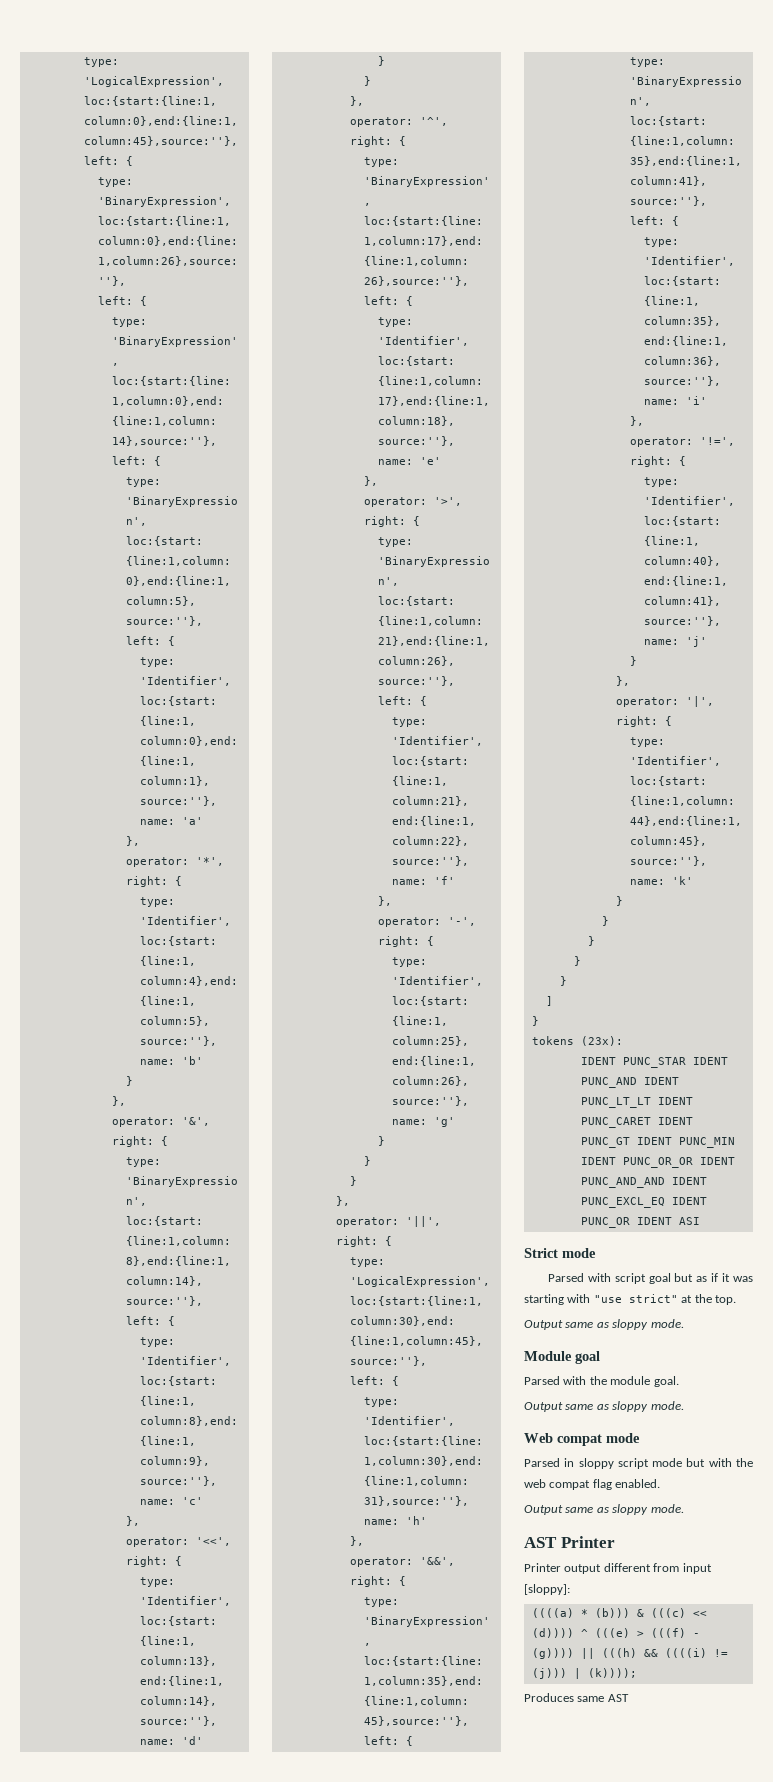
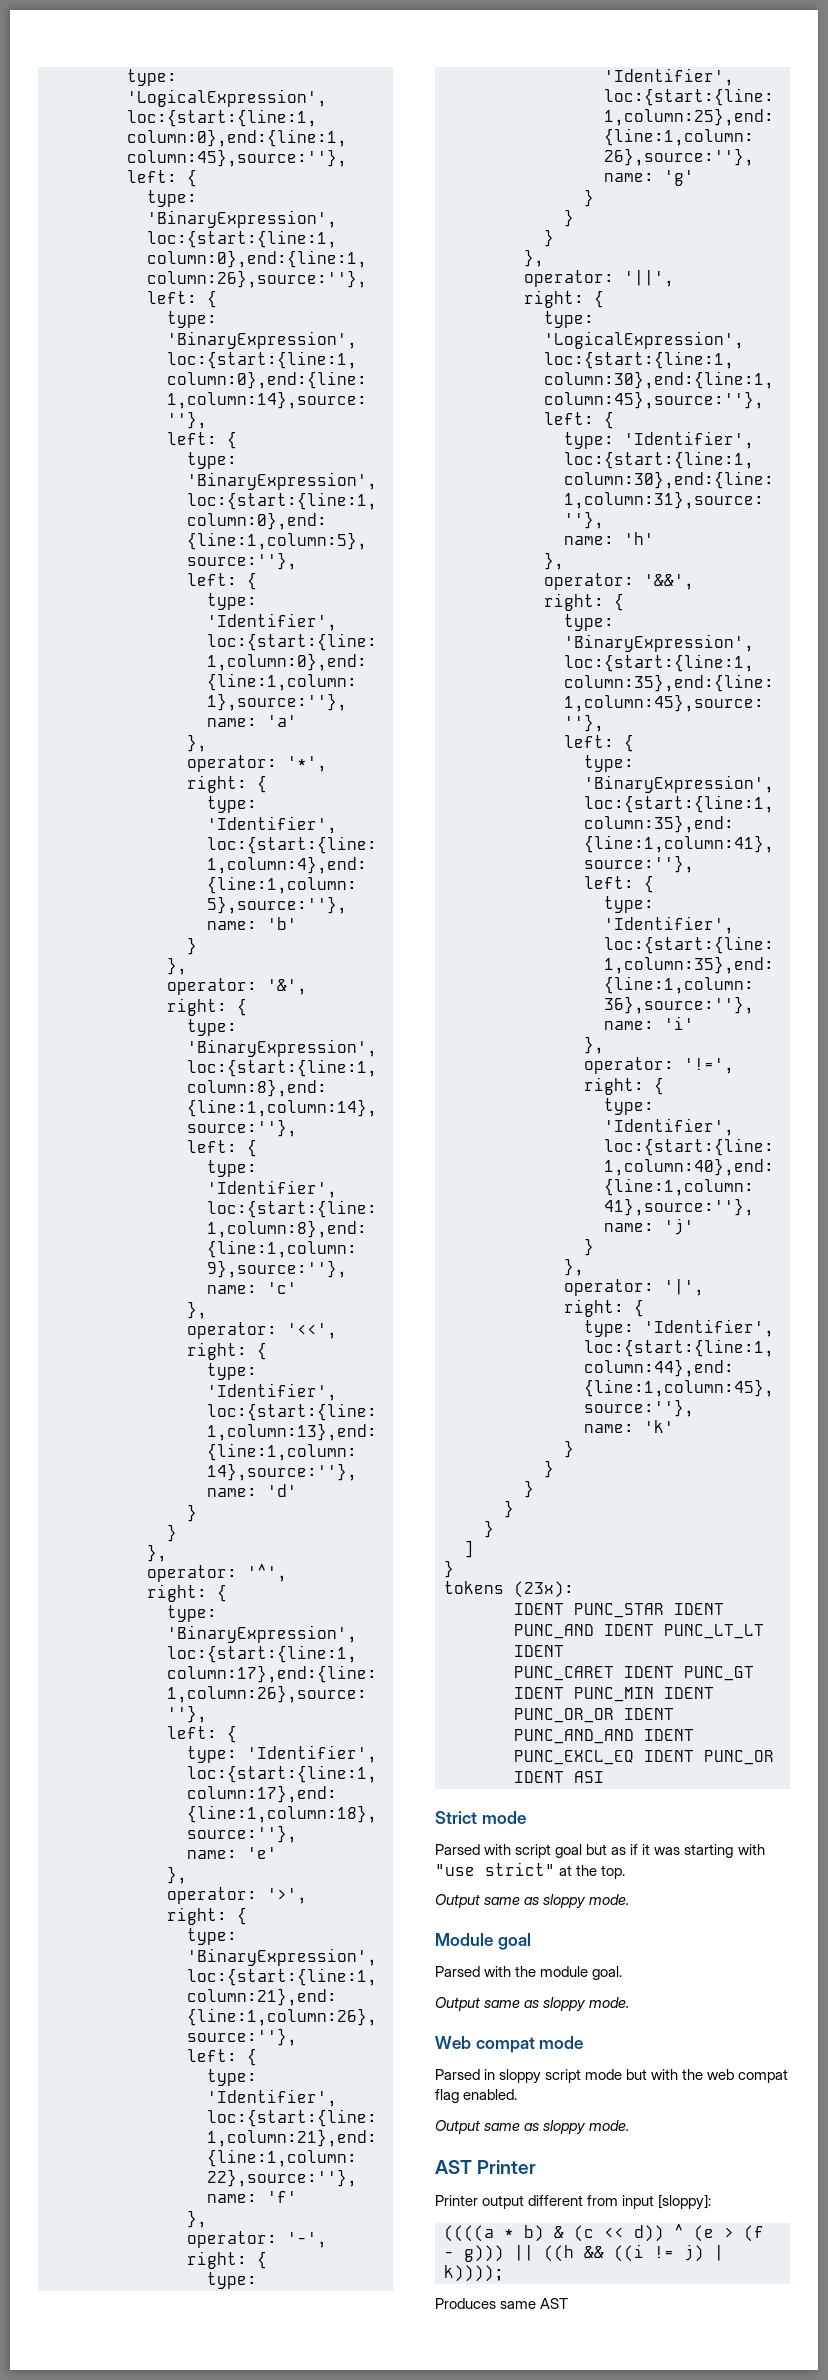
[531,1608,707,1618] [531,1628,700,1638] [531,1648,728,1659] [531,1668,637,1679] ((((a) * (b))) & (((c) << (d)))) ^ (((e) > (((f) - (g)))) || (((h) && ((((i) != (j))) | (k)))); -> [444,2224,764,2242] [444,2244,724,2262] [444,2265,504,2282] ((((a * b) & (c << d)) ^ (e > (f - g))) || ((h && ((i != j) | k))));

